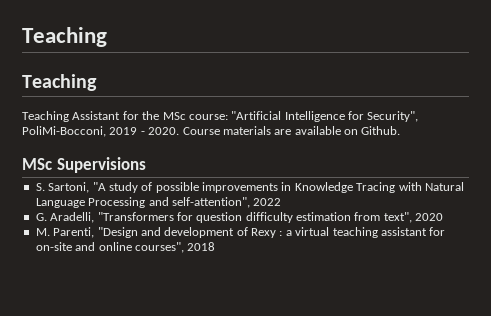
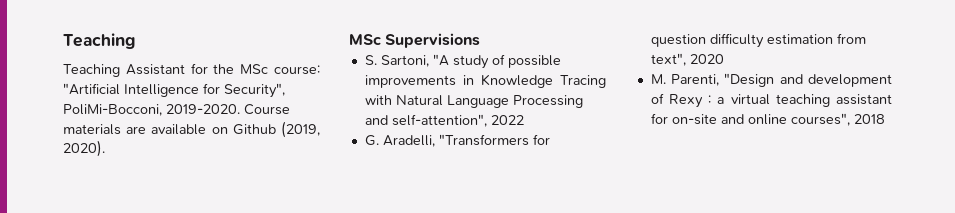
[22,27,107,47] [22,74,97,91] [22,111,69,122] Teaching // Teaching // Teaching -> [63,33,136,49] [63,64,120,77] Teaching // Teaching
[109,127,180,135] 2019 - 2020. -> [166,104,240,114] 2019-2020.
[361,126,401,135] Github. -> [232,121,320,138] [63,140,105,157] Github (2019, 2020).

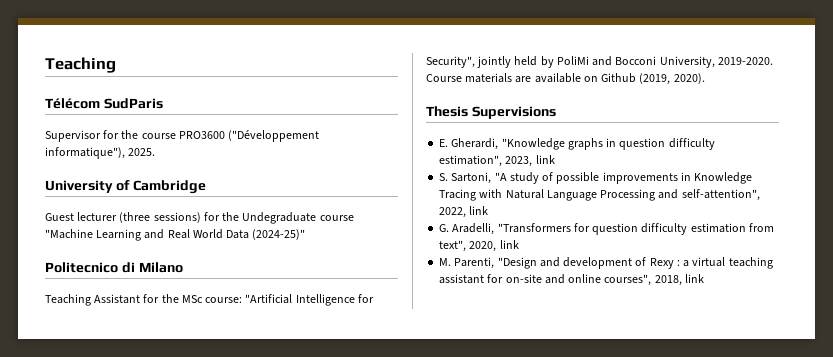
[63,33,136,49] Teaching -> [45,57,116,73] [45,98,163,109] [45,130,320,142] [45,147,156,159] [45,180,206,194] [45,212,354,224] [45,229,306,241] [45,262,183,273] Teaching // Télécom SudParis // Supervisor for the course PRO3600 ("Développement informatique"), 2025. // University of Cambridge // Guest lecturer (three sessions) for the Undegraduate course "Machine Learning and Real World Data (2024-25)" // Politecnico di Milano
[63,104,162,116] PoliMi-Bocconi, -> [477,56,715,68] jointly held by PoliMi and Bocconi University,
[349,34,382,45] MSc -> [426,106,468,117] Thesis
(481, 40) none -> [439,138,715,150] [439,155,555,167] // E. Gherardi, "Knowledge graphs in question difficulty estimation", 2023, link
[490,115,524,125] 2022 -> [439,206,489,218] 2022, link
[689,54,724,64] 2020 -> [469,240,519,252] 2020, link
[853,114,885,124] 2018 -> [654,274,704,286] 2018, link

